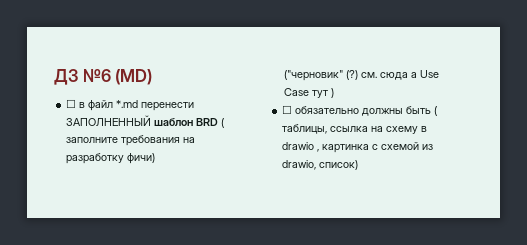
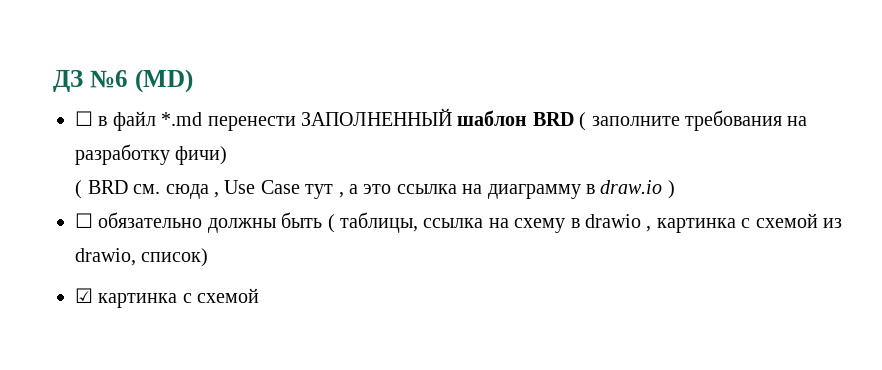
[283,70,358,81] ("черновик" (?) -> [75,180,128,199] ( BRD
[410,72,417,78] а -> [213,192,219,198] ,
(328, 94) none -> [338,180,663,199] , а это ссылка на диаграмму в draw.io
(359, 165) none -> [75,288,260,308] // ☑ картинка с схемой

